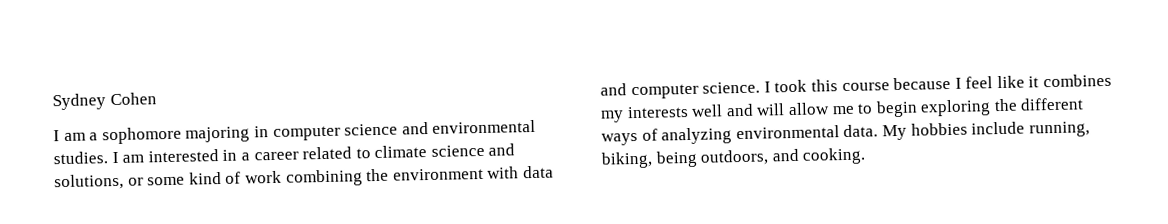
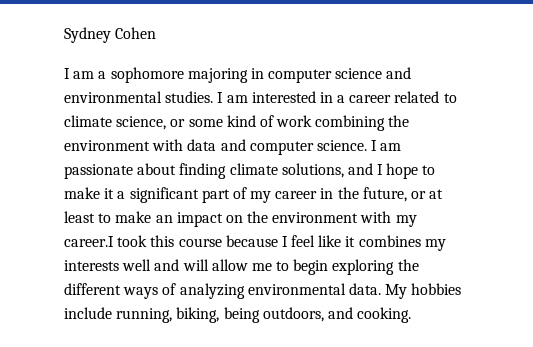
[430,143,516,157] [54,173,124,191] science and solutions, -> [116,116,167,130] science,
(771, 87) none -> [380,143,402,151] [64,163,436,179] [64,187,444,203] [64,211,417,227] [64,236,114,247] am passionate about finding climate solutions, and I hope to make it a significant part of my career in the future, or at least to make an impact on the environment with my career.I

